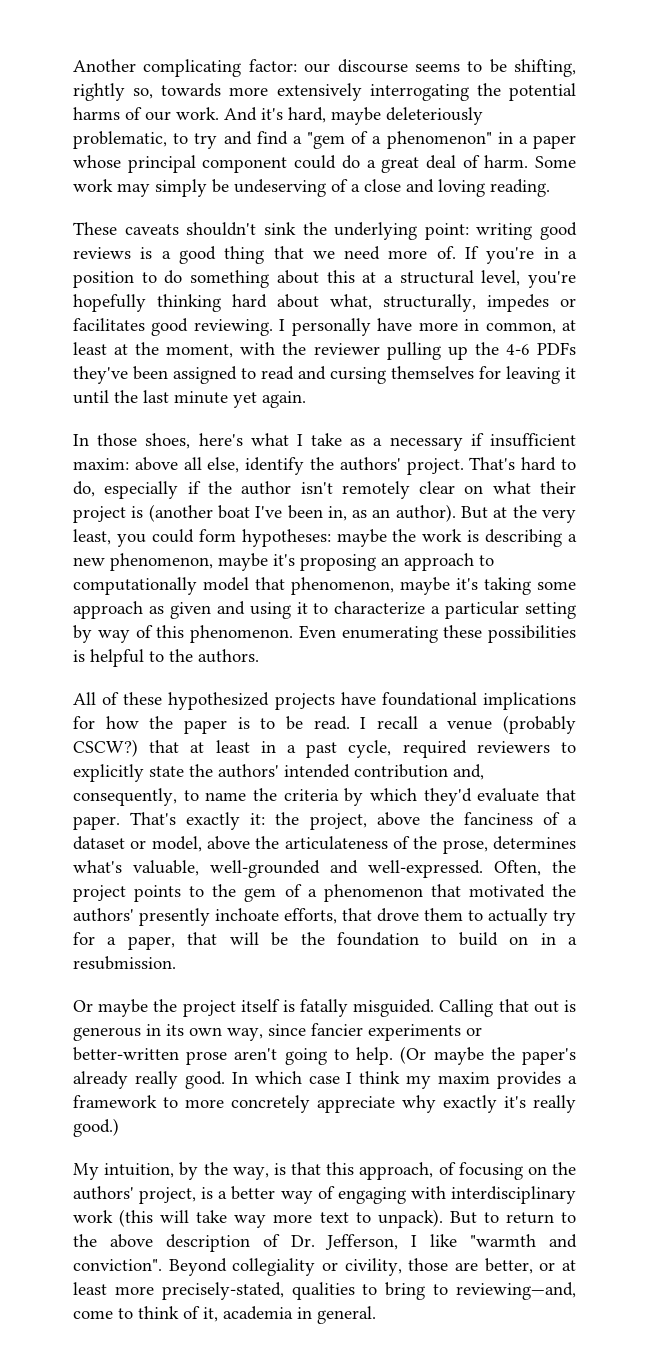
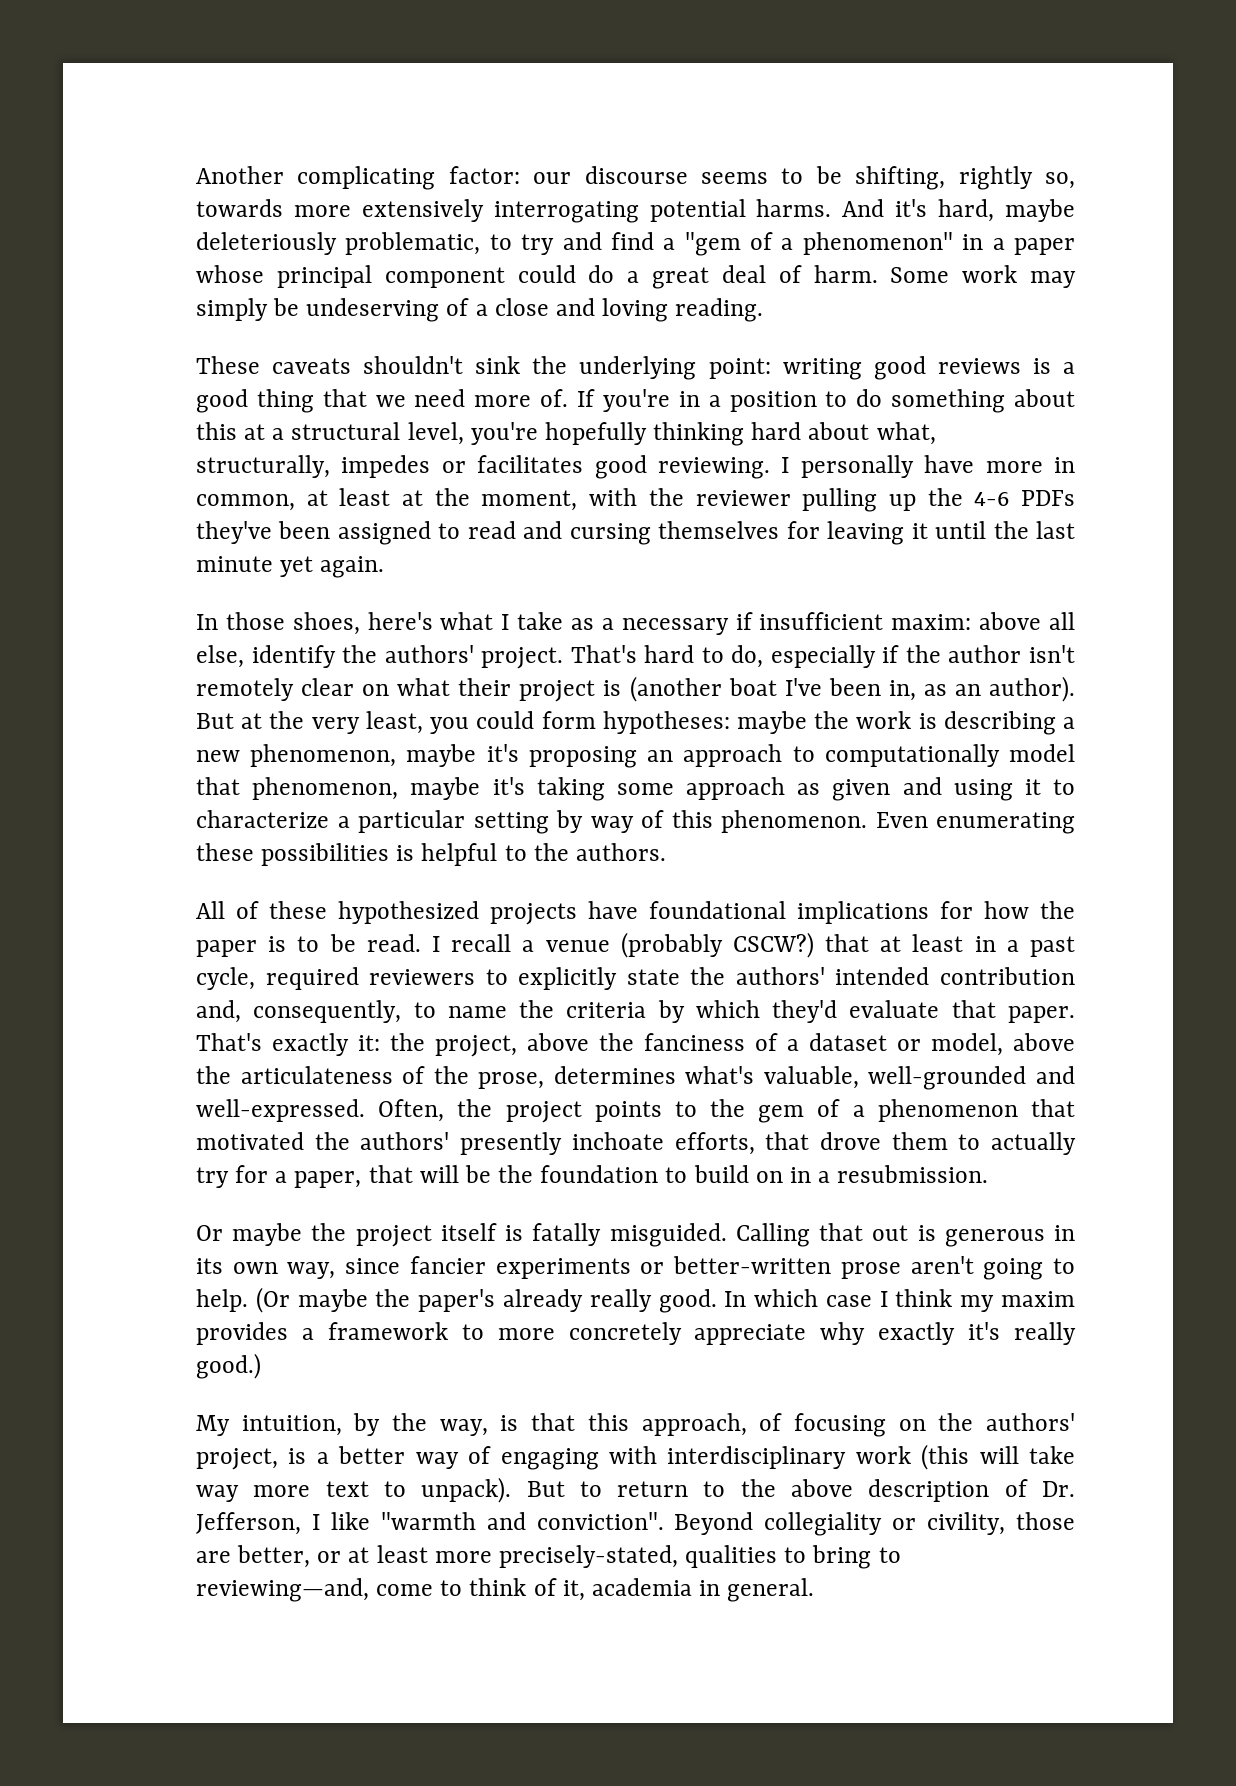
[476,83,576,101] [73,107,219,121] the potential harms of our work. -> [649,199,832,222] potential harms.

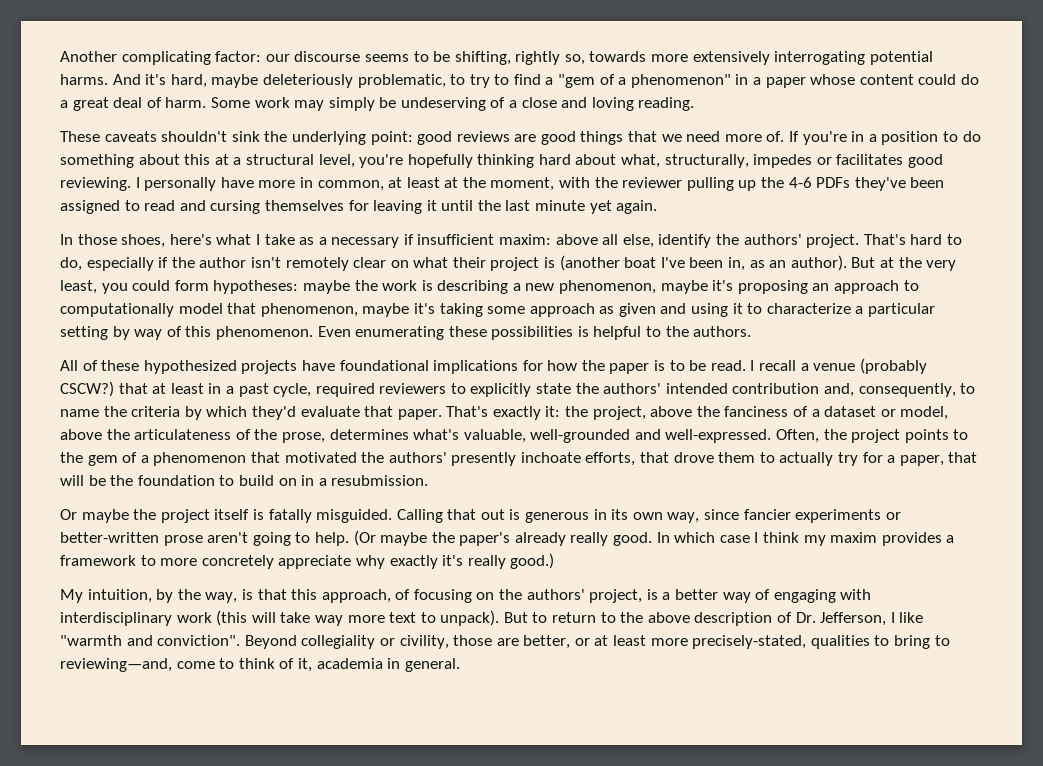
[562,232,602,250] and -> [494,74,510,85] to
[276,265,505,288] principal component -> [859,74,914,85] content
[782,358,862,380] writing -> (413, 138) none
[1032,358,1075,374] [196,389,314,413] is a good thing -> [514,131,624,145] are good things

